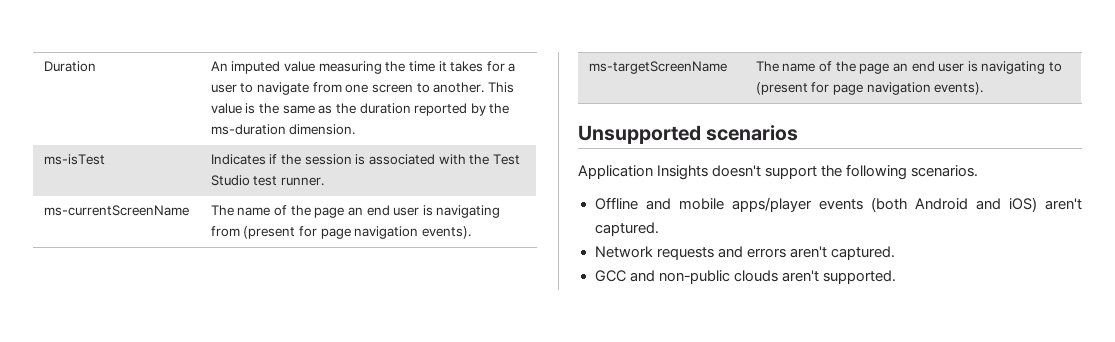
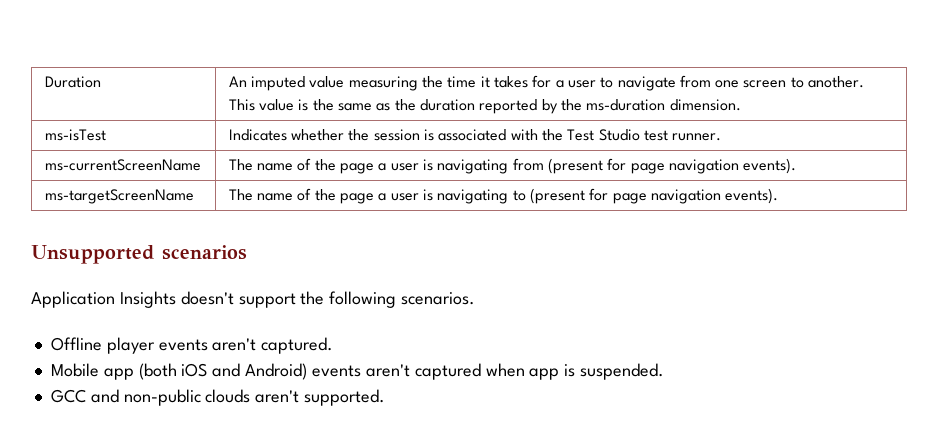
[269,154,278,164] if -> [291,129,345,141] whether
[347,205,390,216] an end -> [378,163,387,171] a
[892,61,935,72] an end -> [378,193,387,201] a
[645,197,1082,212] [594,222,659,236] [594,246,895,260] and mobile apps/player events (both Android and iOS) aren't captured. // Network requests and errors aren't captured. -> [106,337,334,354] [50,363,665,380] player events aren't captured. // Mobile app (both iOS and Android) events aren't captured when app is suspended.

